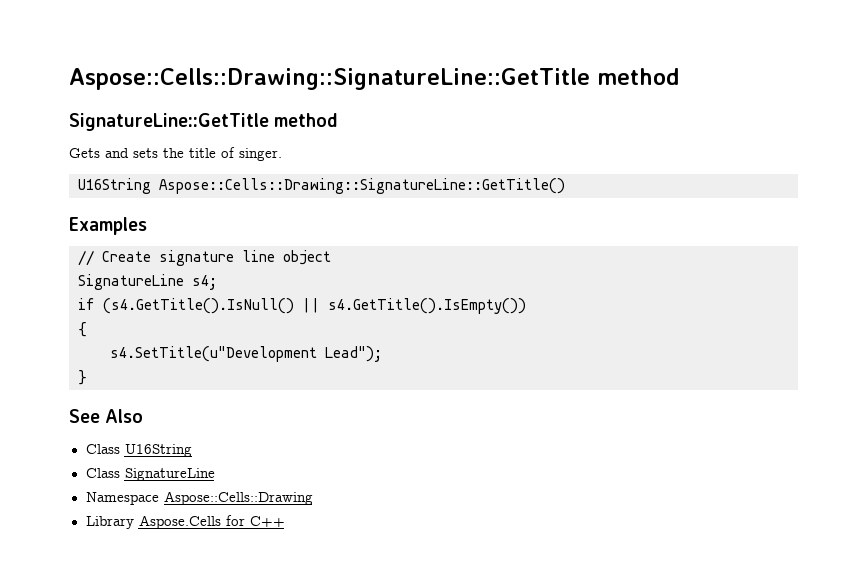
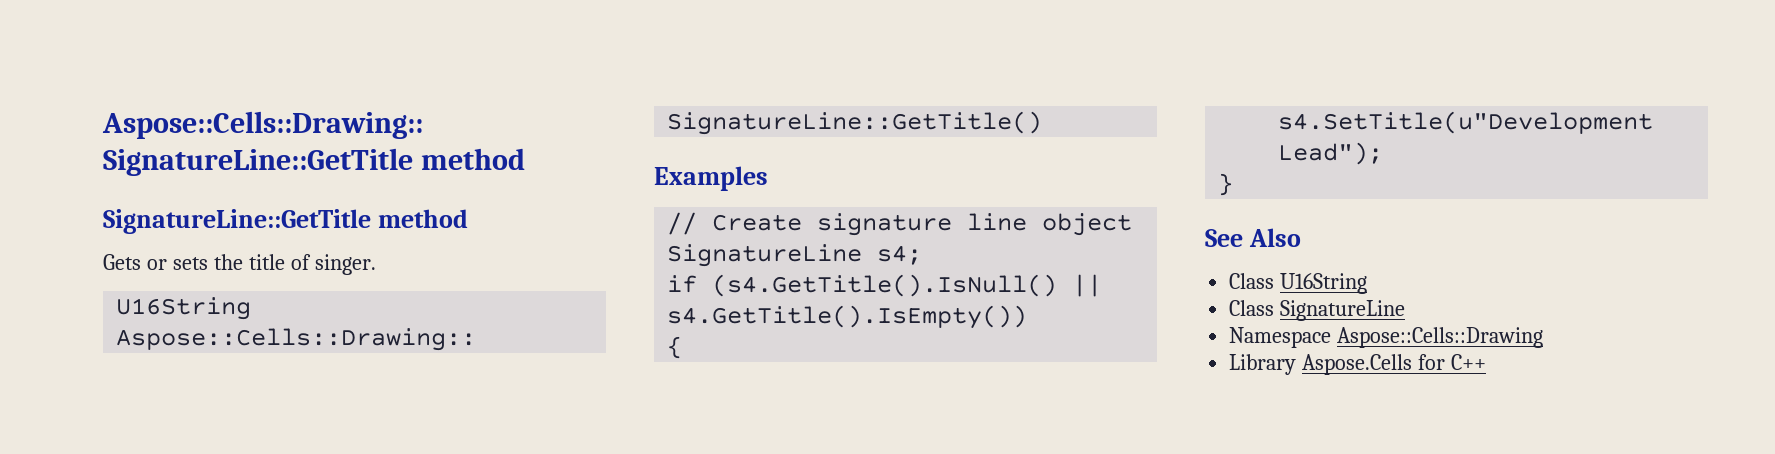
[105,148,129,158] and -> [146,259,167,270] or

